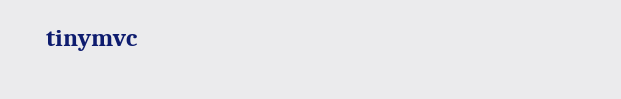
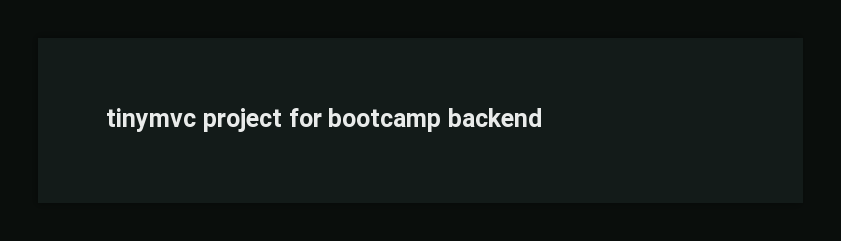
(138, 40) none -> [202,108,542,132] project for bootcamp backend

